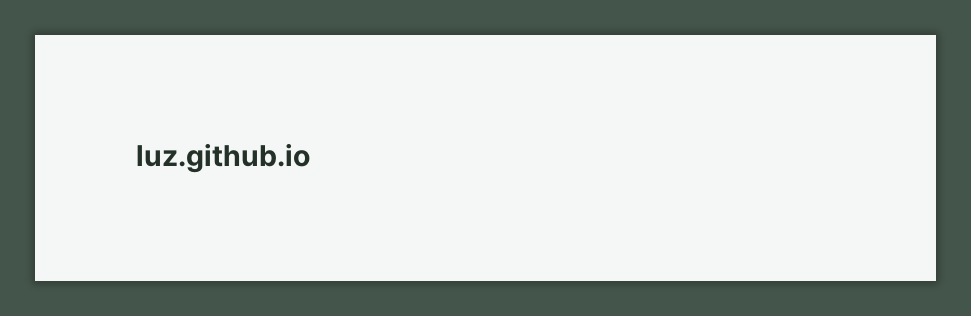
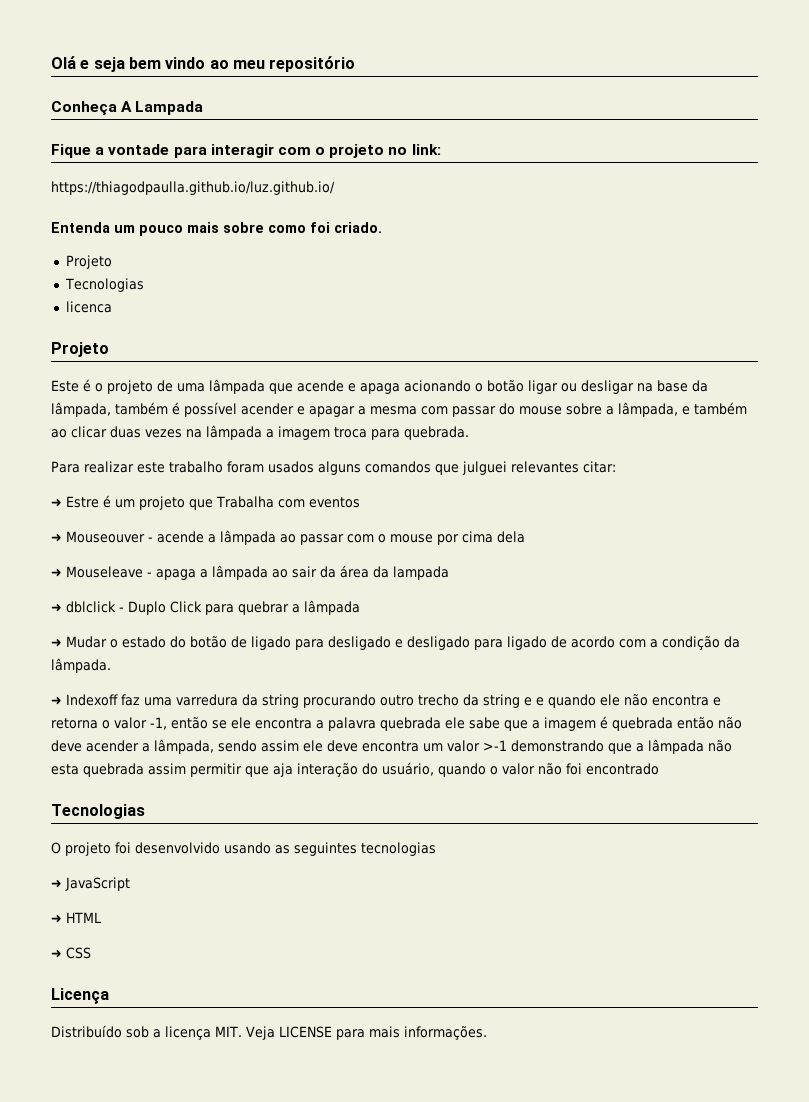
[136,143,310,173] luz.github.io -> [51,56,356,72] [51,101,204,115] [51,144,441,158] [51,181,335,195] [51,222,382,236] [65,255,112,269] [64,278,144,292] [65,301,112,313] [51,342,109,357] [51,379,708,394] [51,402,747,417] [51,425,469,440] [51,461,616,475] [51,495,360,510] [51,530,525,545] [51,565,449,580] [51,600,360,615] [51,636,740,650] [51,658,111,673] [51,694,721,708] [51,716,742,731] [51,739,732,754] [51,762,659,777] [51,804,145,819] [51,842,436,856] [51,877,130,891] [51,912,101,923] [51,947,91,959] [51,988,109,1004] [51,1025,487,1040] Olá e seja bem vindo ao meu repositório // Conheça A Lampada // Fique a vontade para interagir com o projeto no link: // https://thiagodpaulla.github.io/luz.github.io/ // Entenda um pouco mais sobre como foi criado. // Projeto // Tecnologias // licenca // Projeto // Este é o projeto de uma lâmpada que acende e apaga acionando o botão ligar ou desligar na base da lâmpada, também é possível acender e apagar a mesma com passar do mouse sobre a lâmpada, e também ao clicar duas vezes na lâmpada a imagem troca para quebrada. // Para realizar este trabalho foram usados alguns comandos que julguei relevantes citar: // ➜ Estre é um projeto que Trabalha com eventos // ➜ Mouseouver - acende a lâmpada ao passar com o mouse por cima dela // ➜ Mouseleave - apaga a lâmpada ao sair da área da lampada // ➜ dblclick - Duplo Click para quebrar a lâmpada // ➜ Mudar o estado do botão de ligado para desligado e desligado para ligado de acordo com a condição da lâmpada. // ➜ Indexoff faz uma varredura da string procurando outro trecho da string e e quando ele não encontra e retorna o valor -1, então se ele encontra a palavra quebrada ele sabe que a imagem é quebrada então não deve acender a lâmpada, sendo assim ele deve encontra um valor >-1 demonstrando que a lâmpada não esta quebrada assim permitir que aja interação do usuário, quando o valor não foi encontrado // Tecnologias // O projeto foi desenvolvido usando as seguintes tecnologias // ➜ JavaScript // ➜ HTML // ➜ CSS // Licença // Distribuído sob a licença MIT. Veja LICENSE para mais informações.

